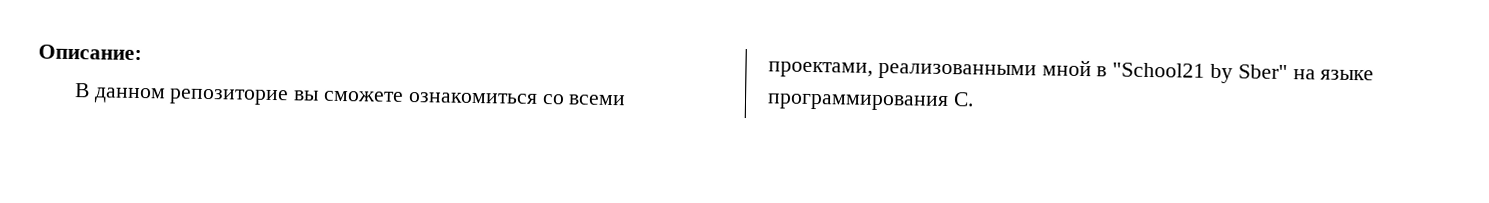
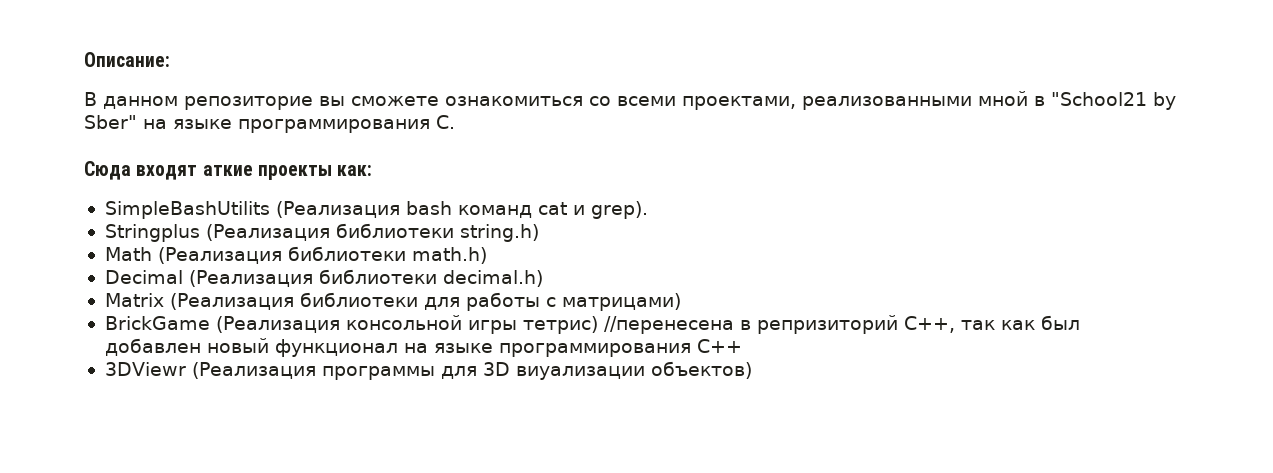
(974, 99) none -> [84,161,373,180] [104,201,648,219] [104,223,539,242] [104,246,487,264] [104,269,543,287] [104,292,681,311] [104,315,1080,334] [104,338,742,357] [104,361,752,380] // Сюда входят аткие проекты как: // SimpleBashUtilits (Реализация bash команд cat и grep). // Stringplus (Реализация библиотеки string.h) // Math (Реализация библиотеки math.h) // Decimal (Реализация библиотеки decimal.h) // Matrix (Реализация библиотеки для работы с матрицами) // BrickGame (Реализация консольной игры тетрис) //перенесена в репризиторий С++, так как был добавлен новый функционал на языке программирования С++ // 3DViewr (Реализация программы для 3D виуализации объектов)

